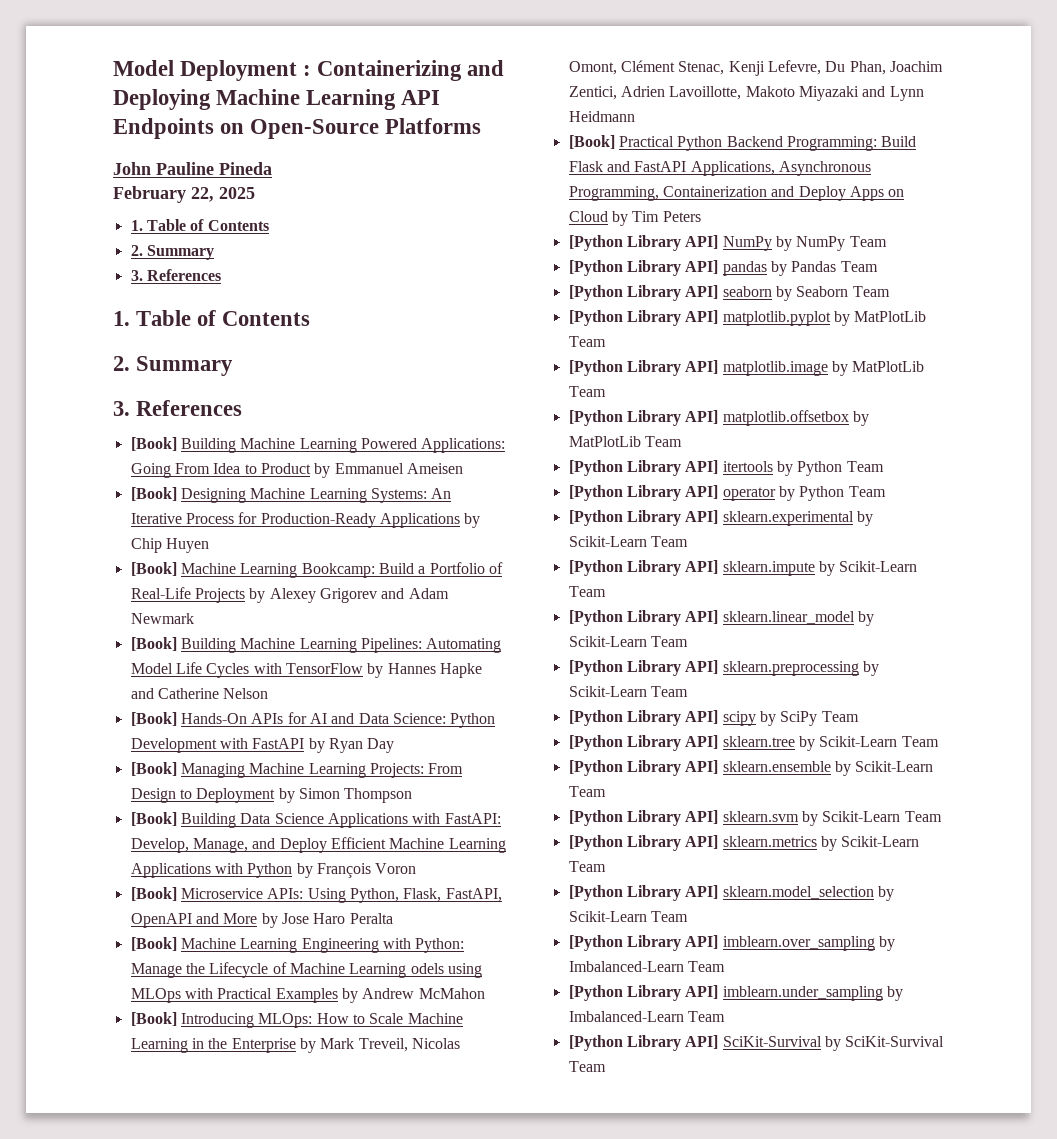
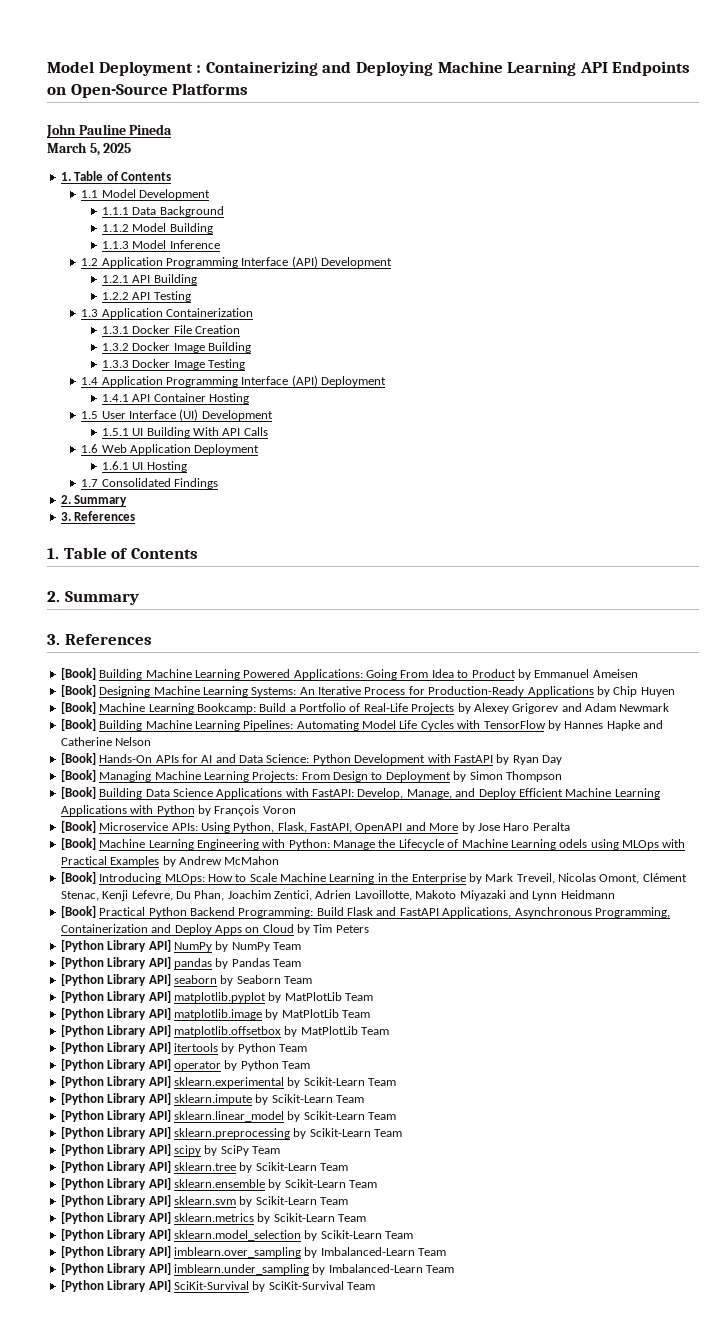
[113,186,214,203] February 22, -> [47,142,100,156] March 5,
(269, 225) none -> [81,189,211,200] [101,206,224,217] [101,223,213,234] [101,240,220,249] [81,256,393,268] [101,274,197,285] [101,291,191,302] [81,308,254,319] [101,325,241,334] [101,342,252,353] [101,359,246,370] [81,375,387,387] [101,393,250,404] [81,409,273,421] [101,427,268,438] [81,444,260,455] [101,461,187,472] [81,478,219,489] // 1.1 Model Development // 1.1.1 Data Background // 1.1.2 Model Building // 1.1.3 Model Inference // 1.2 Application Programming Interface (API) Development // 1.2.1 API Building // 1.2.2 API Testing // 1.3 Application Containerization // 1.3.1 Docker File Creation // 1.3.2 Docker Image Building // 1.3.3 Docker Image Testing // 1.4 Application Programming Interface (API) Deployment // 1.4.1 API Container Hosting // 1.5 User Interface (UI) Development // 1.5.1 UI Building With API Calls // 1.6 Web Application Deployment // 1.6.1 UI Hosting // 1.7 Consolidated Findings

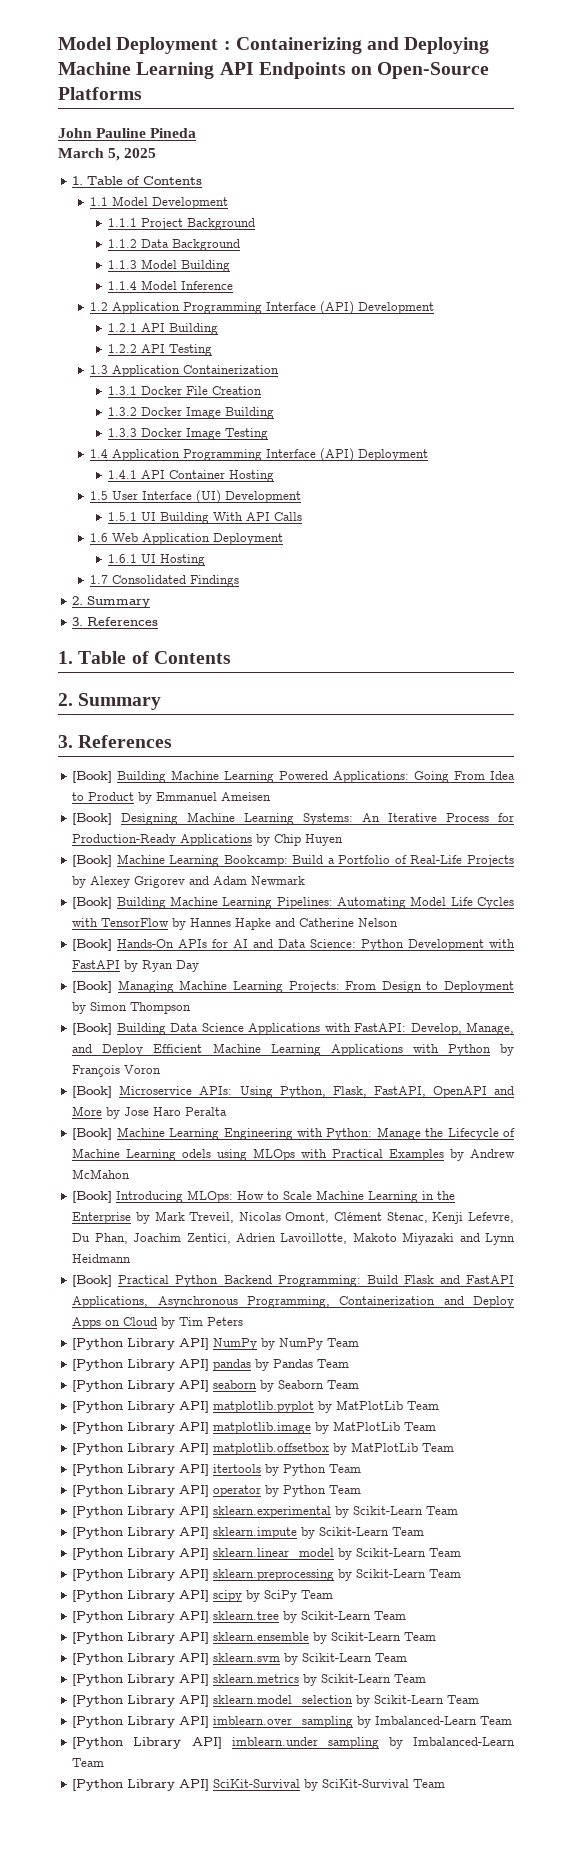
(129, 211) none -> [140,218,255,230] [107,239,137,248] Project Background // 1.1.2
[101,224,129,232] 1.1.2 -> [107,260,137,269] 1.1.3
[101,241,129,249] 1.1.3 -> [107,281,137,290] 1.1.4

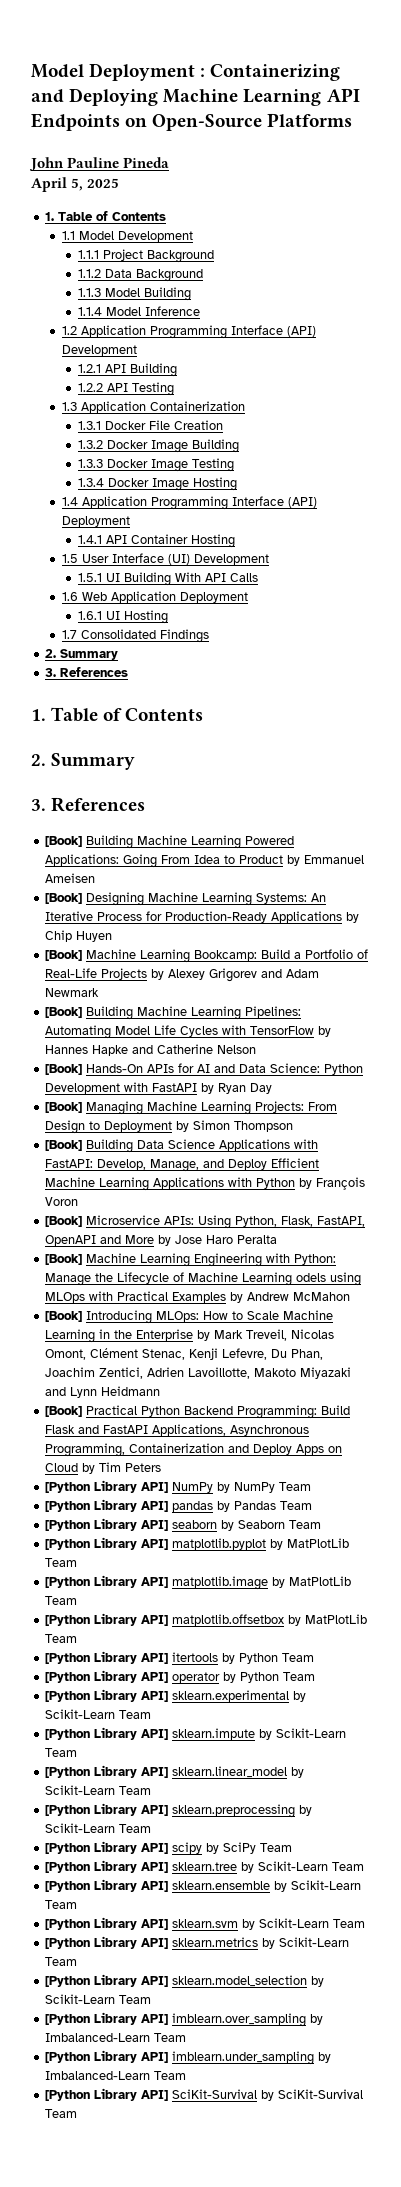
[58,148,104,158] March -> [31,177,67,192] April
(268, 434) none -> [78,477,238,491] // 1.3.4 Docker Image Hosting

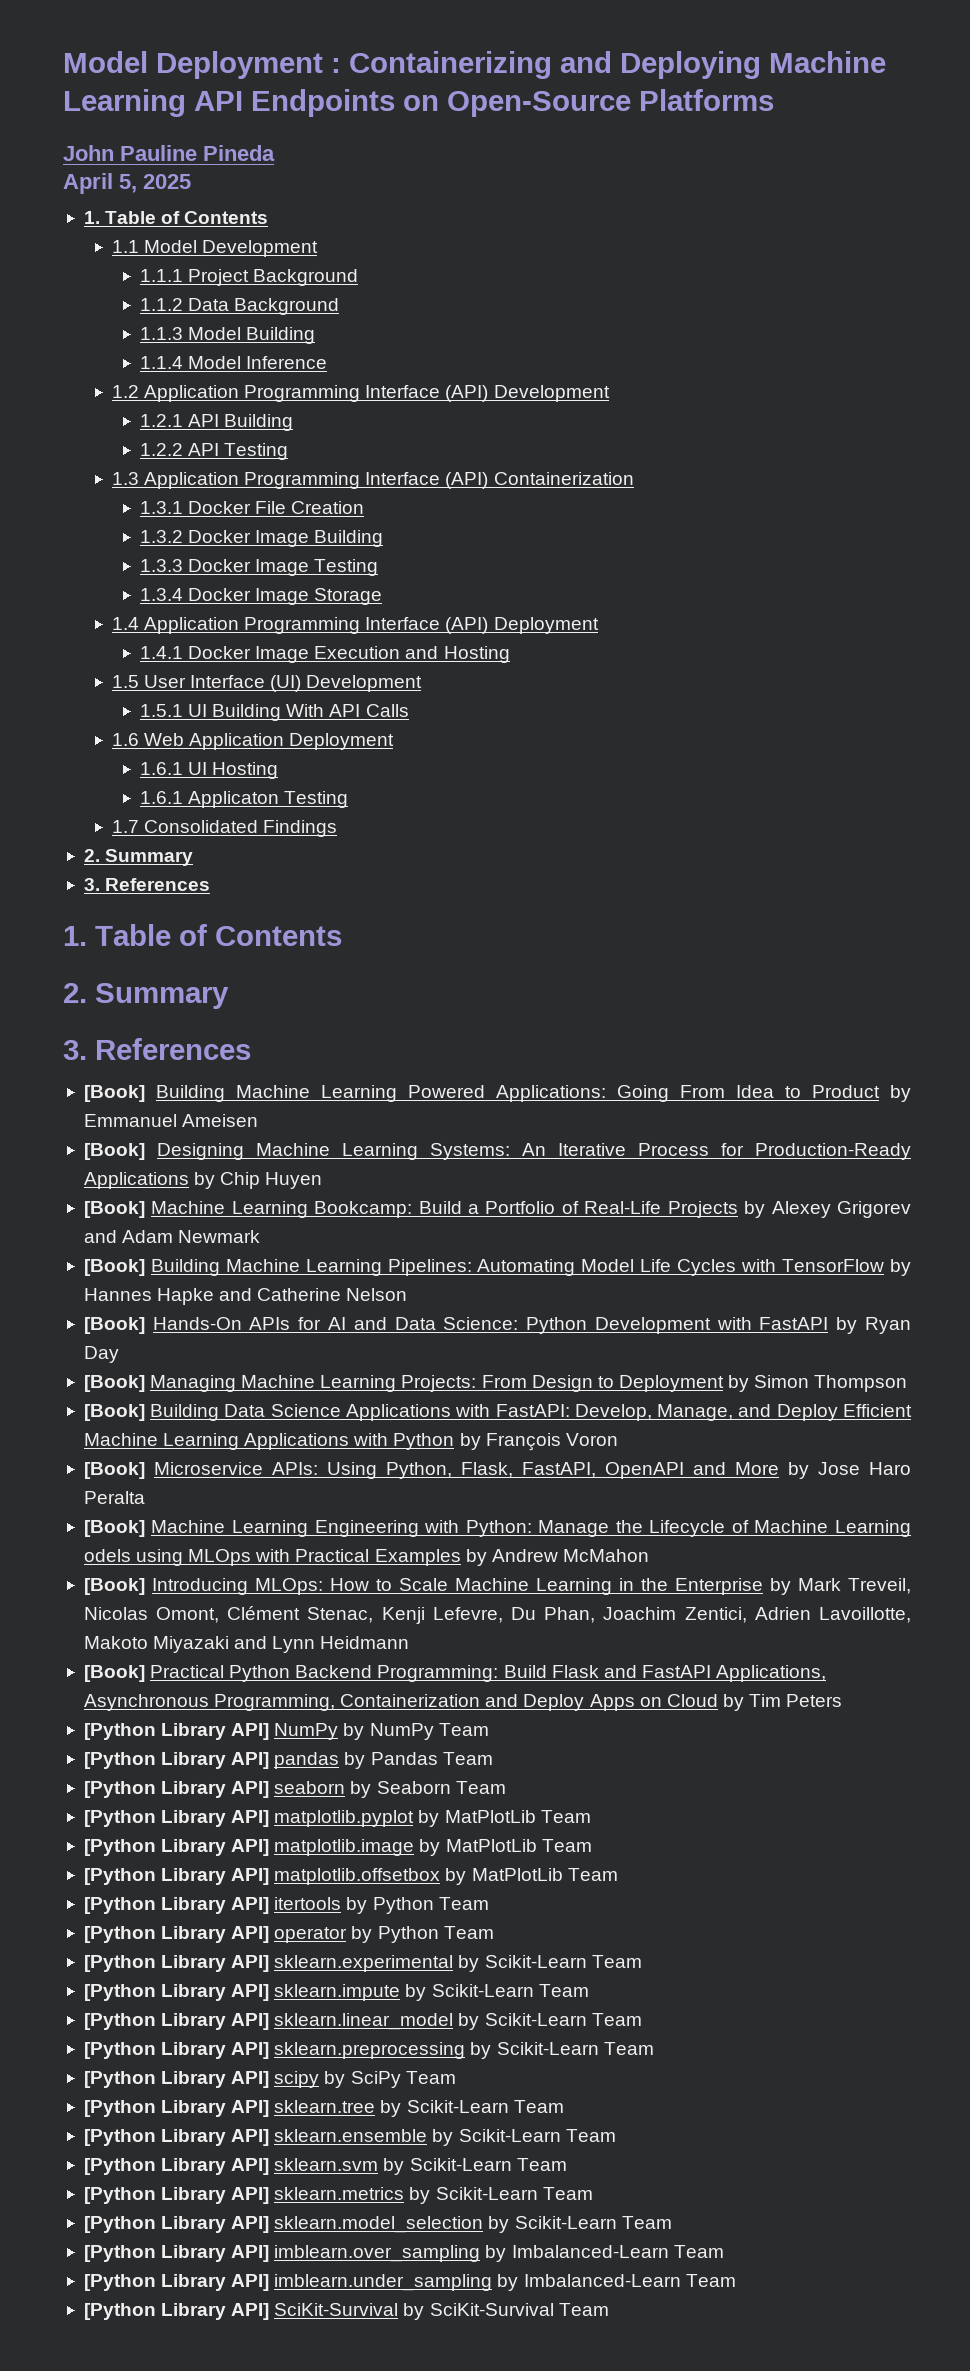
(146, 407) none -> [244,472,489,489] Programming Interface (API)
[193,477,238,491] Hosting -> [314,588,383,605] Storage
[106,534,189,544] API Container -> [187,646,439,663] Docker Image Execution and
(169, 617) none -> [139,791,349,808] // 1.6.1 Applicaton Testing

